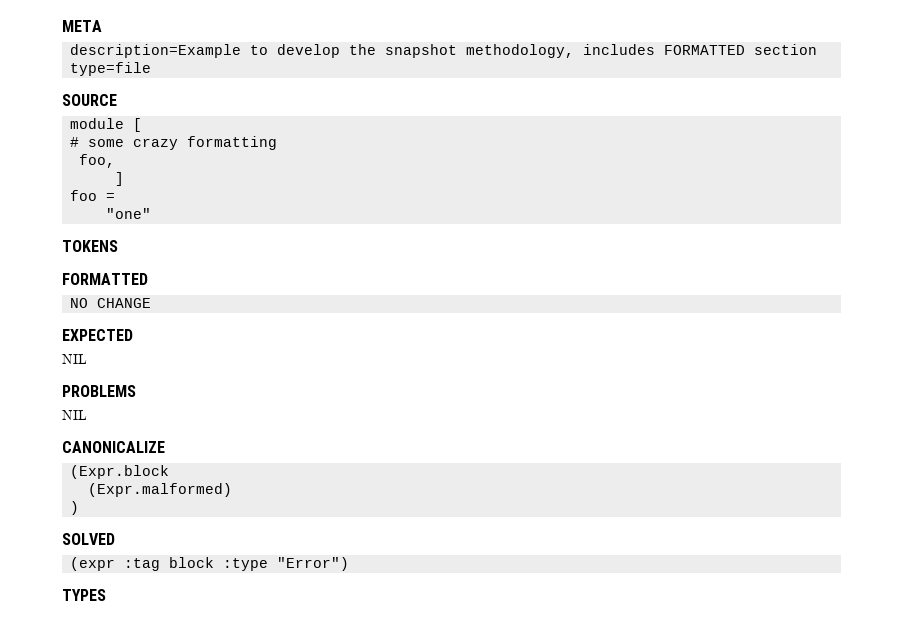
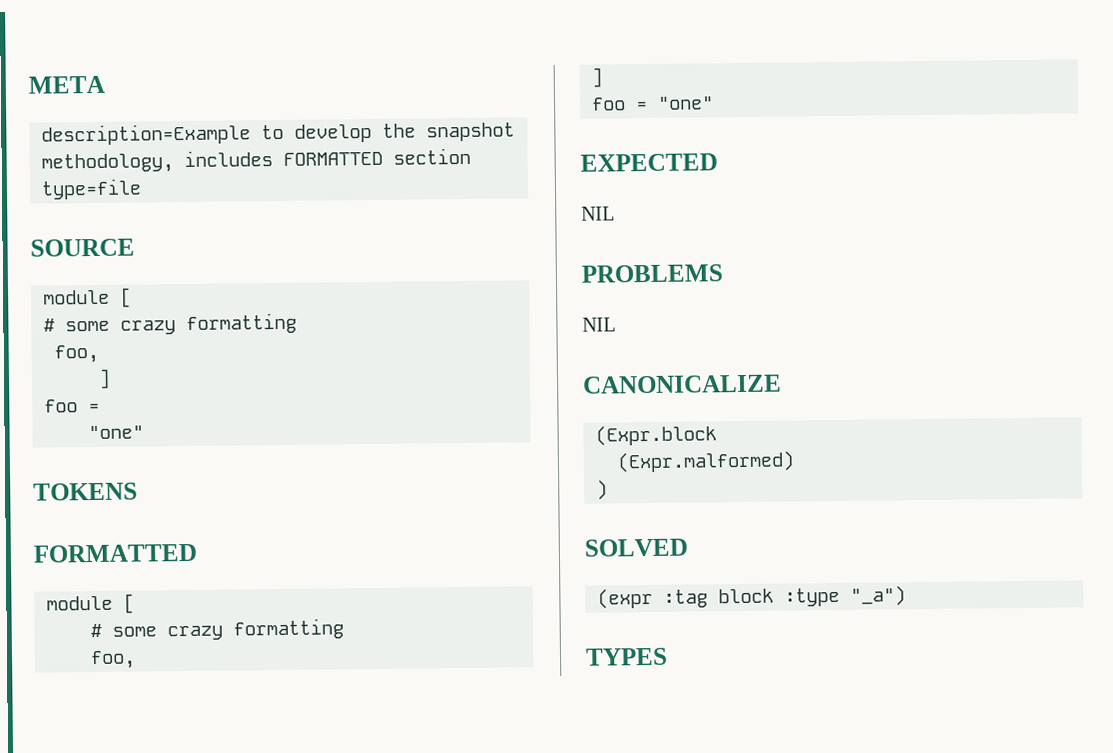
[70,298,152,308] NO CHANGE -> [46,593,135,614] [90,618,344,641] [90,650,136,670] [591,67,603,88] [591,96,714,111] module [ // # some crazy formatting // foo, // ] // foo = "one"
[277,557,350,571] "Error") -> [850,585,906,606] "_a")

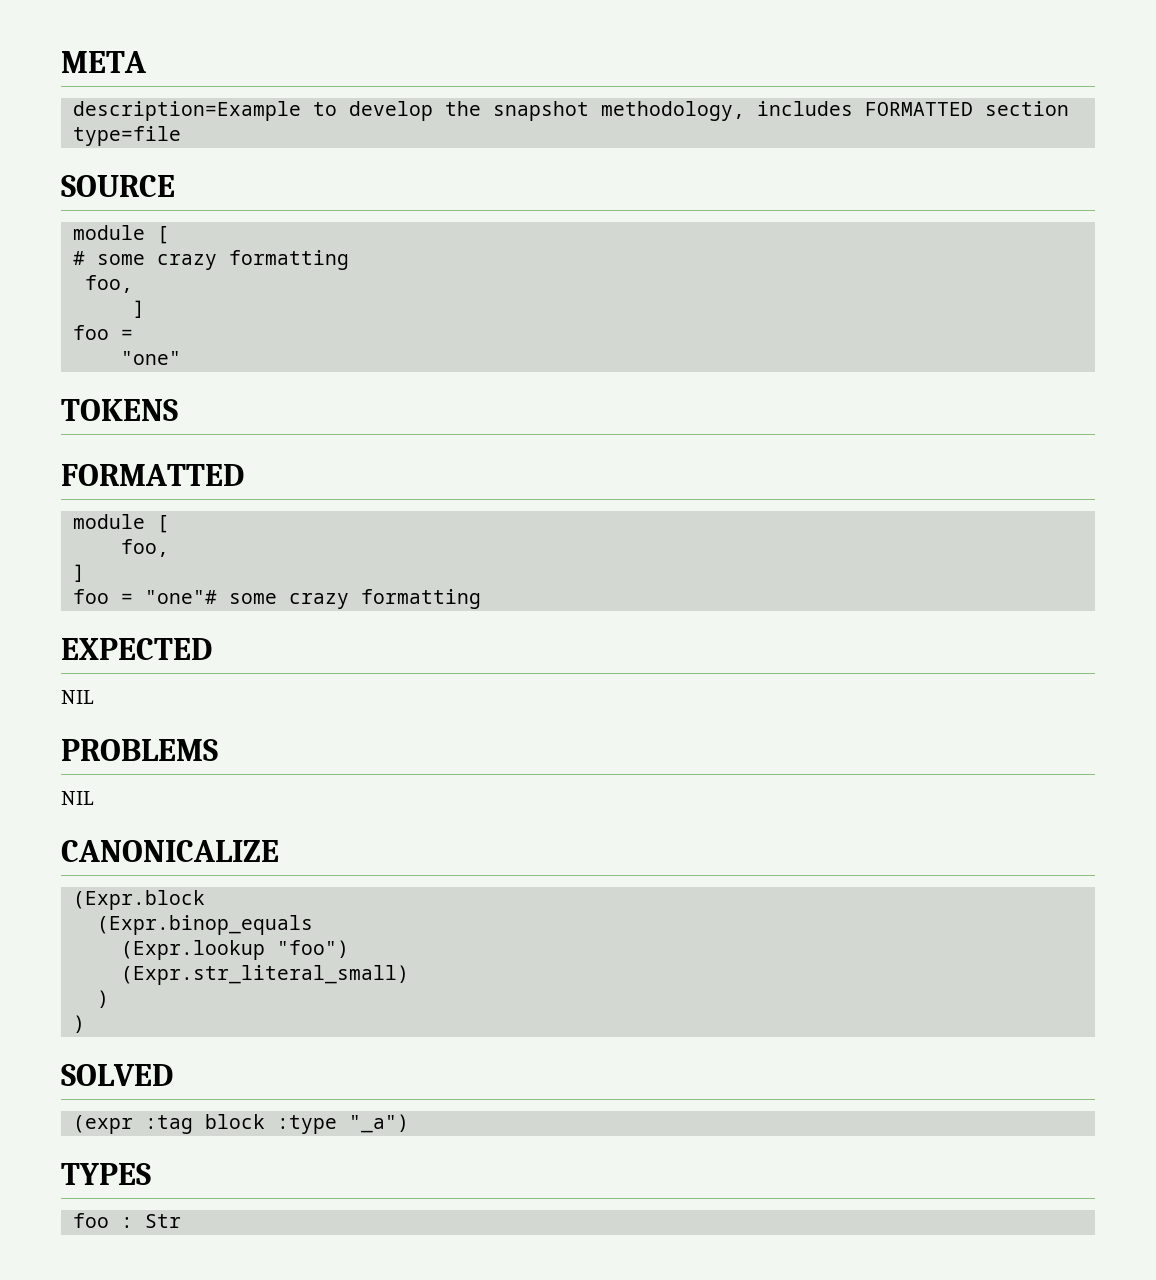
[90,618,344,641] [90,650,136,670] [591,67,603,88] [591,96,714,111] // # some crazy formatting // foo, // ] // foo = "one" -> [121,539,170,557] [73,564,86,582] [73,589,482,609] // foo, // ] // foo = "one"# some crazy formatting
[617,450,795,473] (Expr.malformed) -> [97,915,314,935] [121,940,350,960] [121,965,410,985] [97,990,110,1008] (Expr.binop_equals // (Expr.lookup "foo") // (Expr.str_literal_small) // )
(668, 656) none -> [73,1213,182,1228] // foo : Str

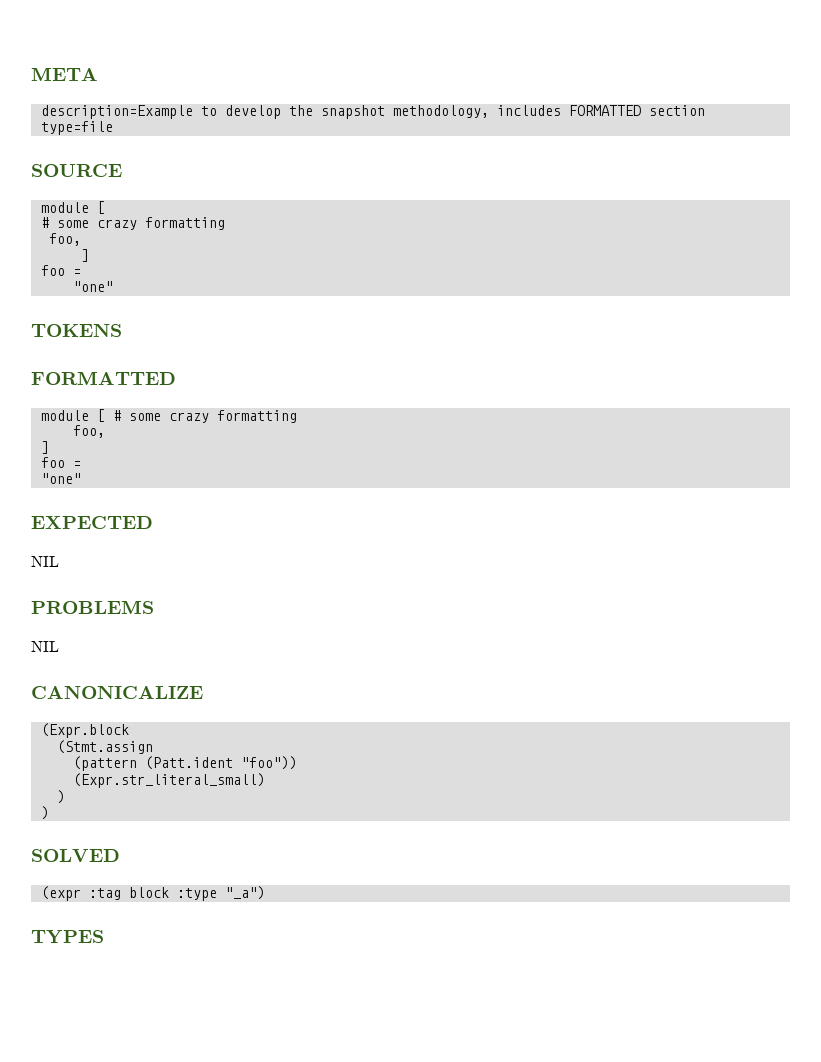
[121,539,170,557] [73,564,86,582] [73,589,482,609] // foo, // ] // foo = "one"# some crazy formatting -> [112,410,297,423] [72,425,105,438] [40,441,49,454] [40,457,81,468] [40,473,81,484] # some crazy formatting // foo, // ] // foo = // "one"
[97,915,314,935] [121,940,350,960] (Expr.binop_equals // (Expr.lookup "foo") -> [56,740,153,754] [72,756,297,771] (Stmt.assign // (pattern (Patt.ident "foo"))
[73,1213,182,1228] // foo : Str -> (104, 937) none

